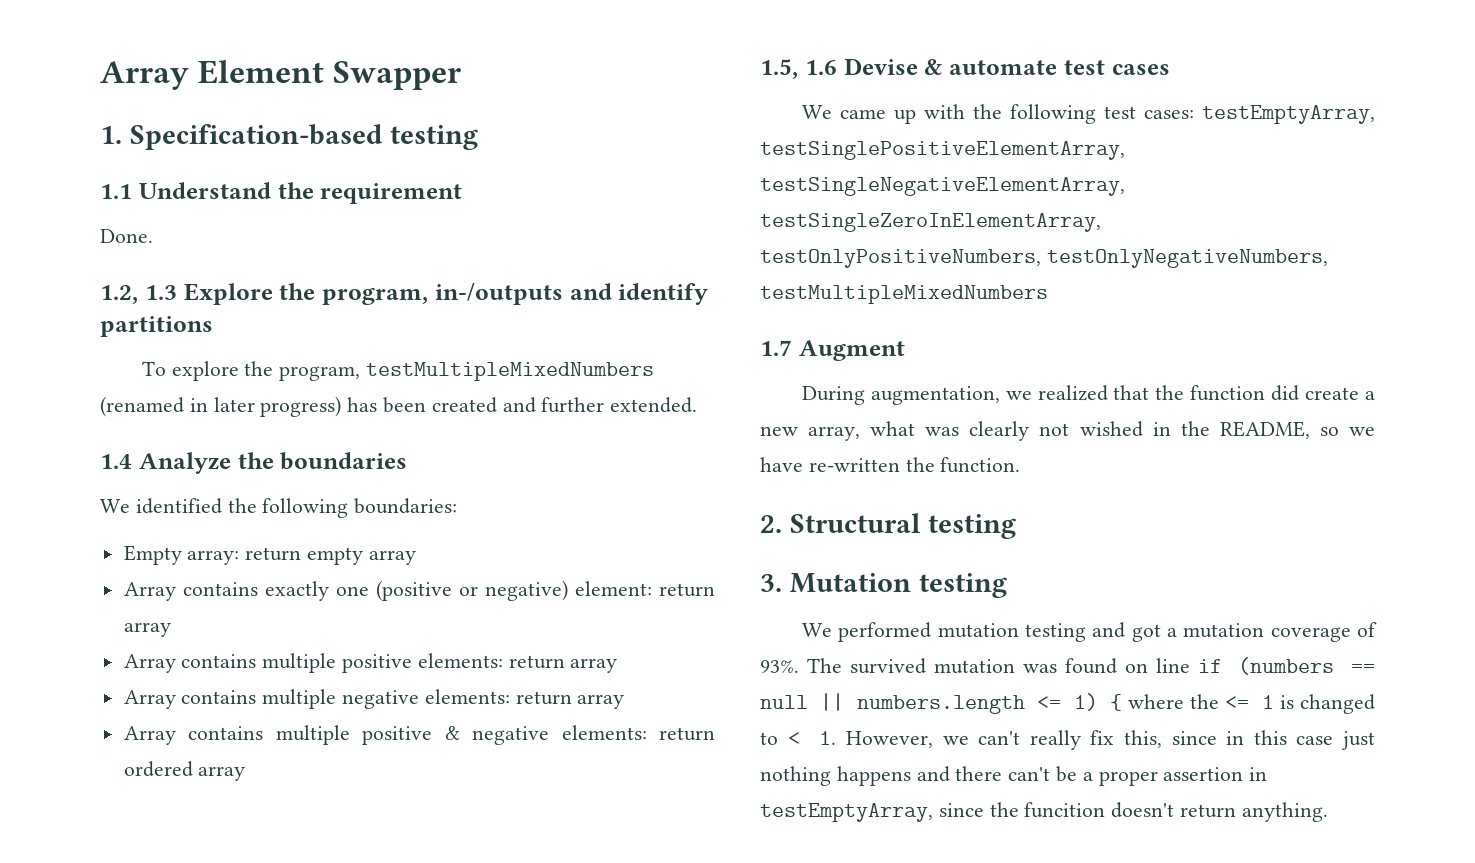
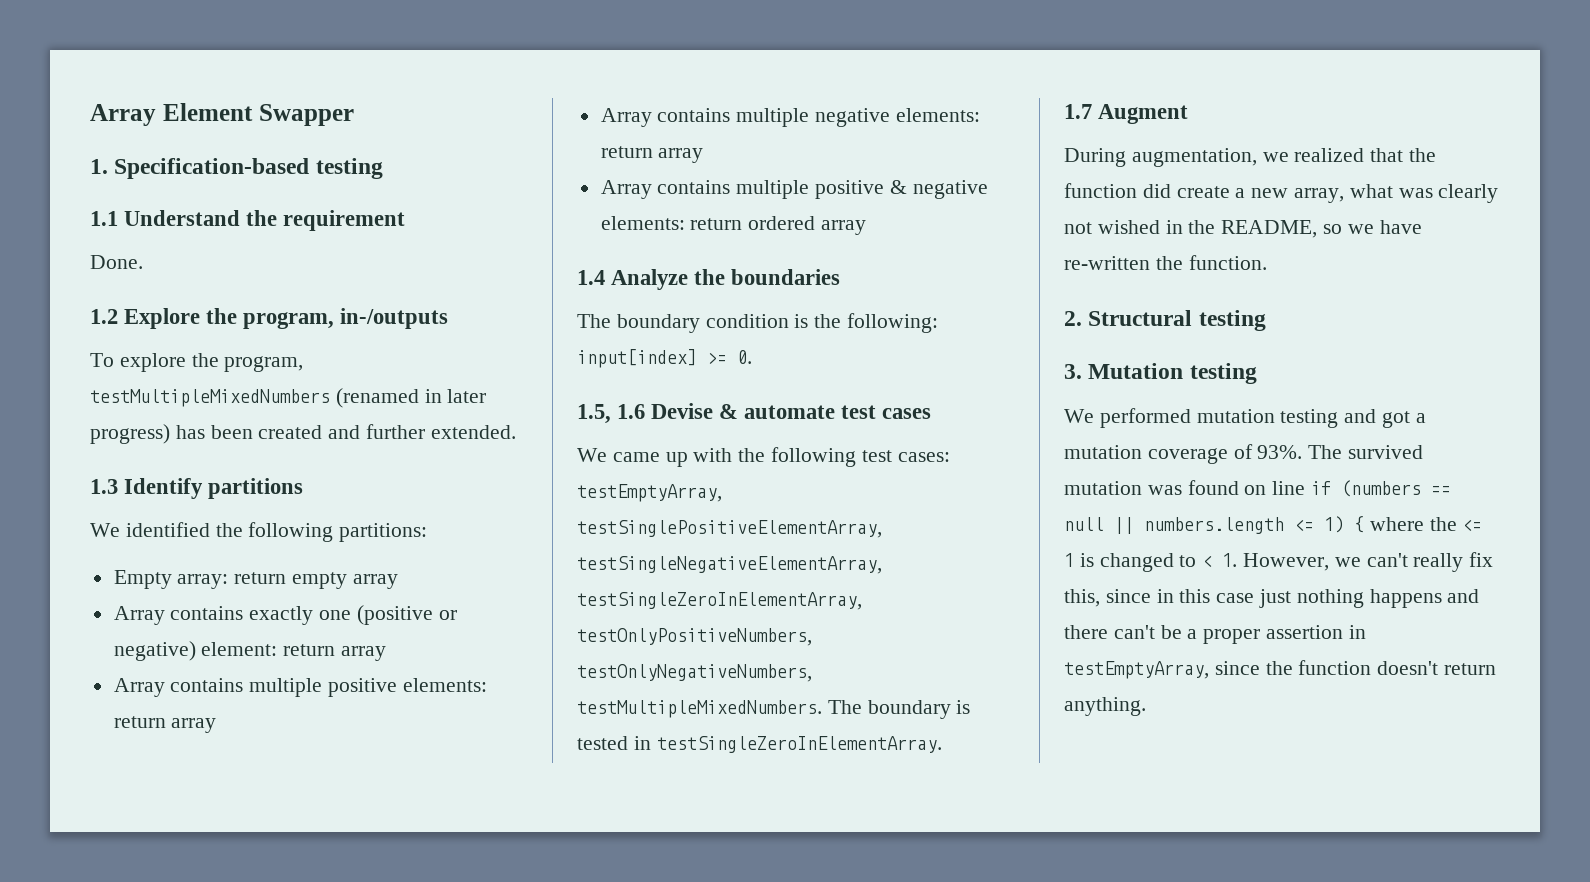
[100,285,177,304] 1.2, 1.3 -> [90,309,118,324] 1.2
[569,283,709,305] [100,316,213,337] and identify partitions -> (449, 318) none
[100,452,408,474] 1.4 Analyze the boundaries -> [90,478,304,499] 1.3 Identify partitions
[354,498,458,514] boundaries: -> [339,523,428,542] partitions:
(246, 773) none -> [577,269,841,290] [577,313,939,333] [577,349,752,368] // 1.4 Analyze the boundaries // The boundary condition is the following: input[index] >= 0.
[760,285,1048,304] testMultipleMixedNumbers -> [577,700,971,719] [577,736,942,753] testMultipleMixedNumbers. The boundary is tested in testSingleZeroInElementArray.
[1024,802,1106,818] funcition -> [1298,660,1372,675] function

